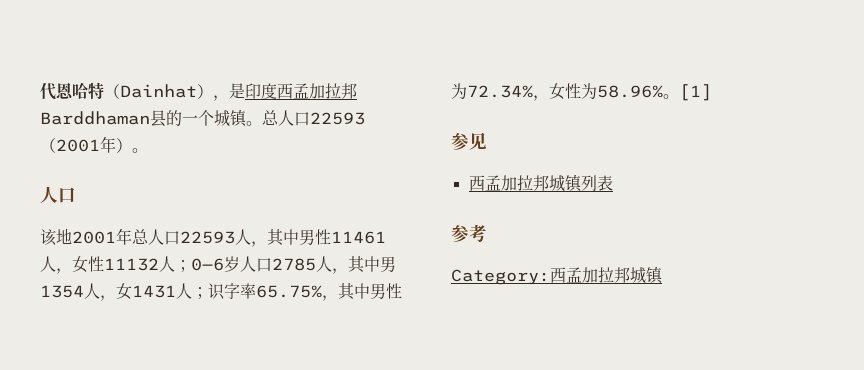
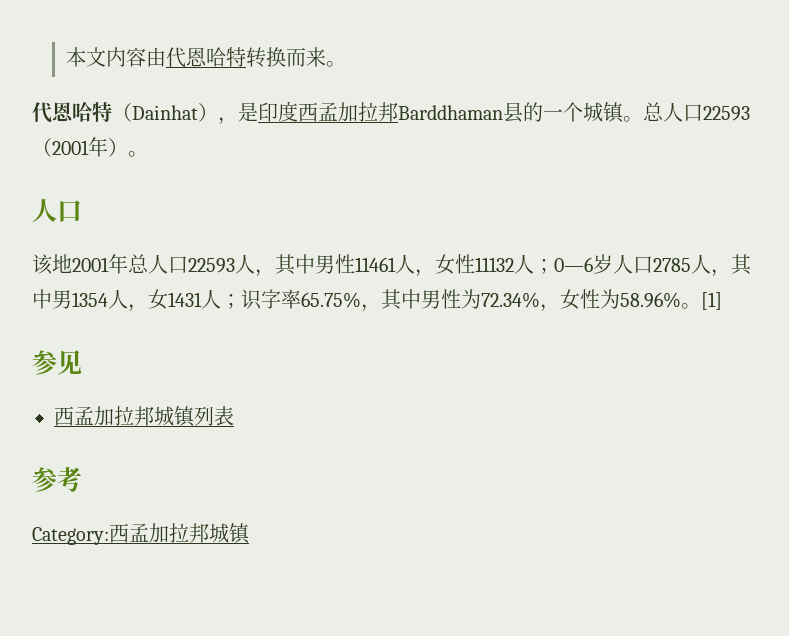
(40, 91) none -> [65,47,346,68] 本文内容由代恩哈特转换而来。 //

